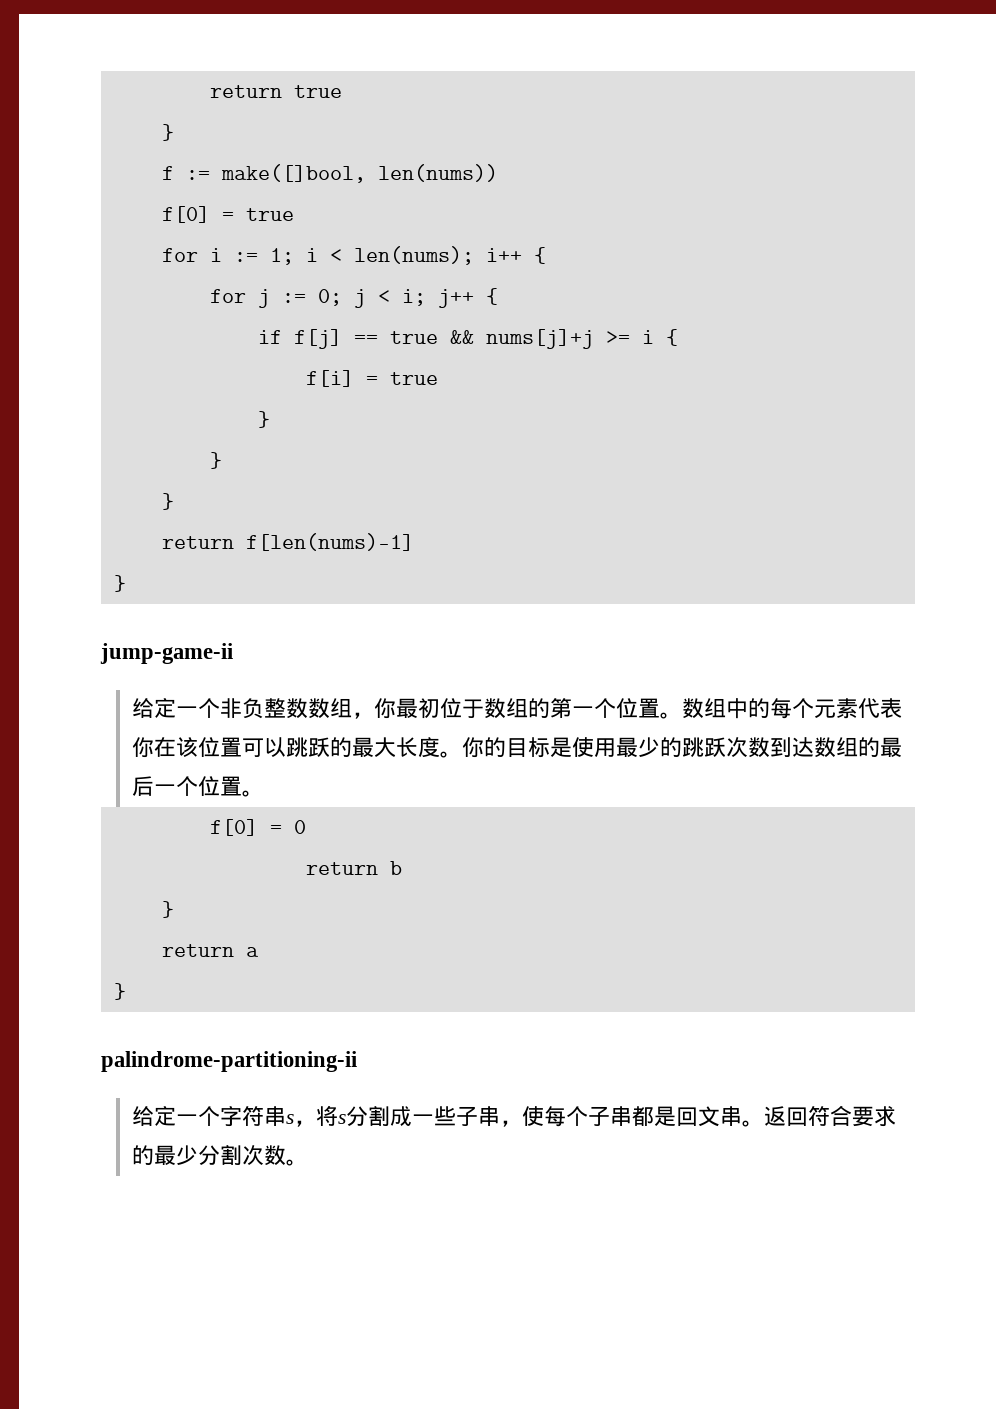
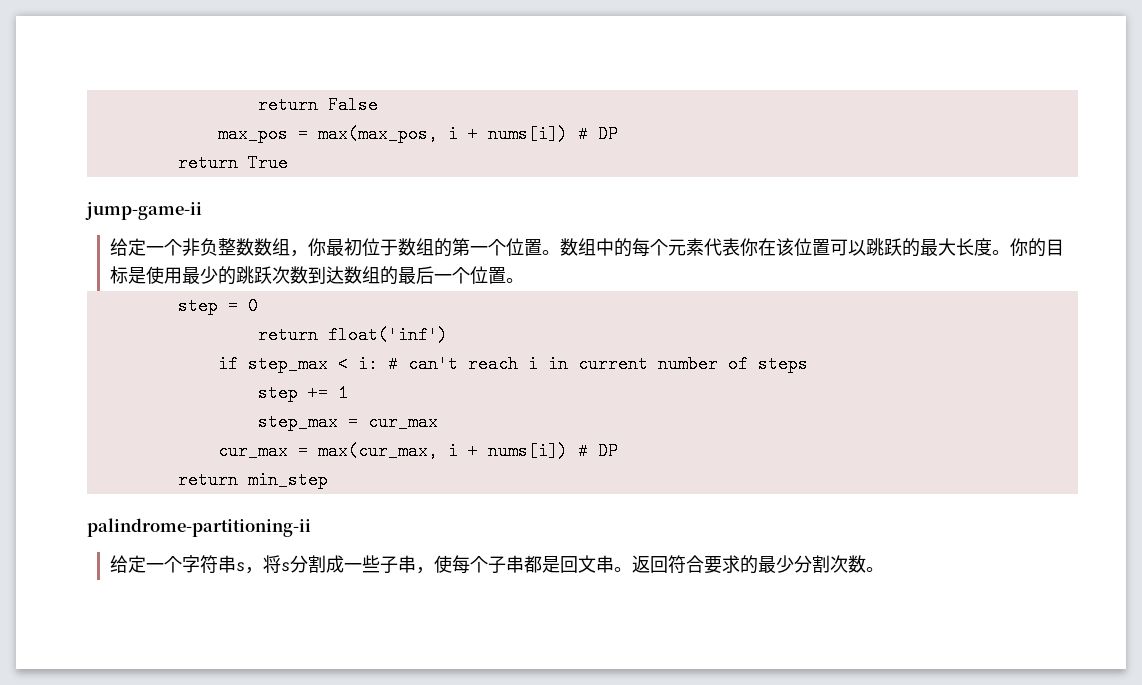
[209,85,342,98] [161,124,174,141] [161,164,498,183] [161,206,294,223] [161,246,546,265] [209,288,498,308] [257,329,678,349] [305,370,438,387] [257,411,270,428] [209,452,222,469] [161,493,174,510] [161,533,414,551] [113,575,126,592] return true // } // f := make([]bool, len(nums)) // f[0] = true // for i := 1; i < len(nums); i++ { // for j := 0; j < i; j++ { // if f[j] == true && nums[j]+j >= i { // f[i] = true // } // } // } // return f[len(nums)-1] // } -> [257,96,378,114] [217,125,618,143] [177,154,288,172] return False // max_pos = max(max_pos, i + nums[i]) # DP // return True
[209,819,258,836] f[0] -> [177,297,218,315] step
[389,861,402,875] [161,901,174,918] [161,944,259,957] [113,983,126,1000] b // } // return a // } -> [327,326,448,344] [217,355,808,373] [257,384,348,402] [257,413,438,431] [217,442,618,460] [177,471,328,489] float('inf') // if step_max < i: # can't reach i in current number of steps // step += 1 // step_max = cur_max // cur_max = max(cur_max, i + nums[i]) # DP // return min_step

